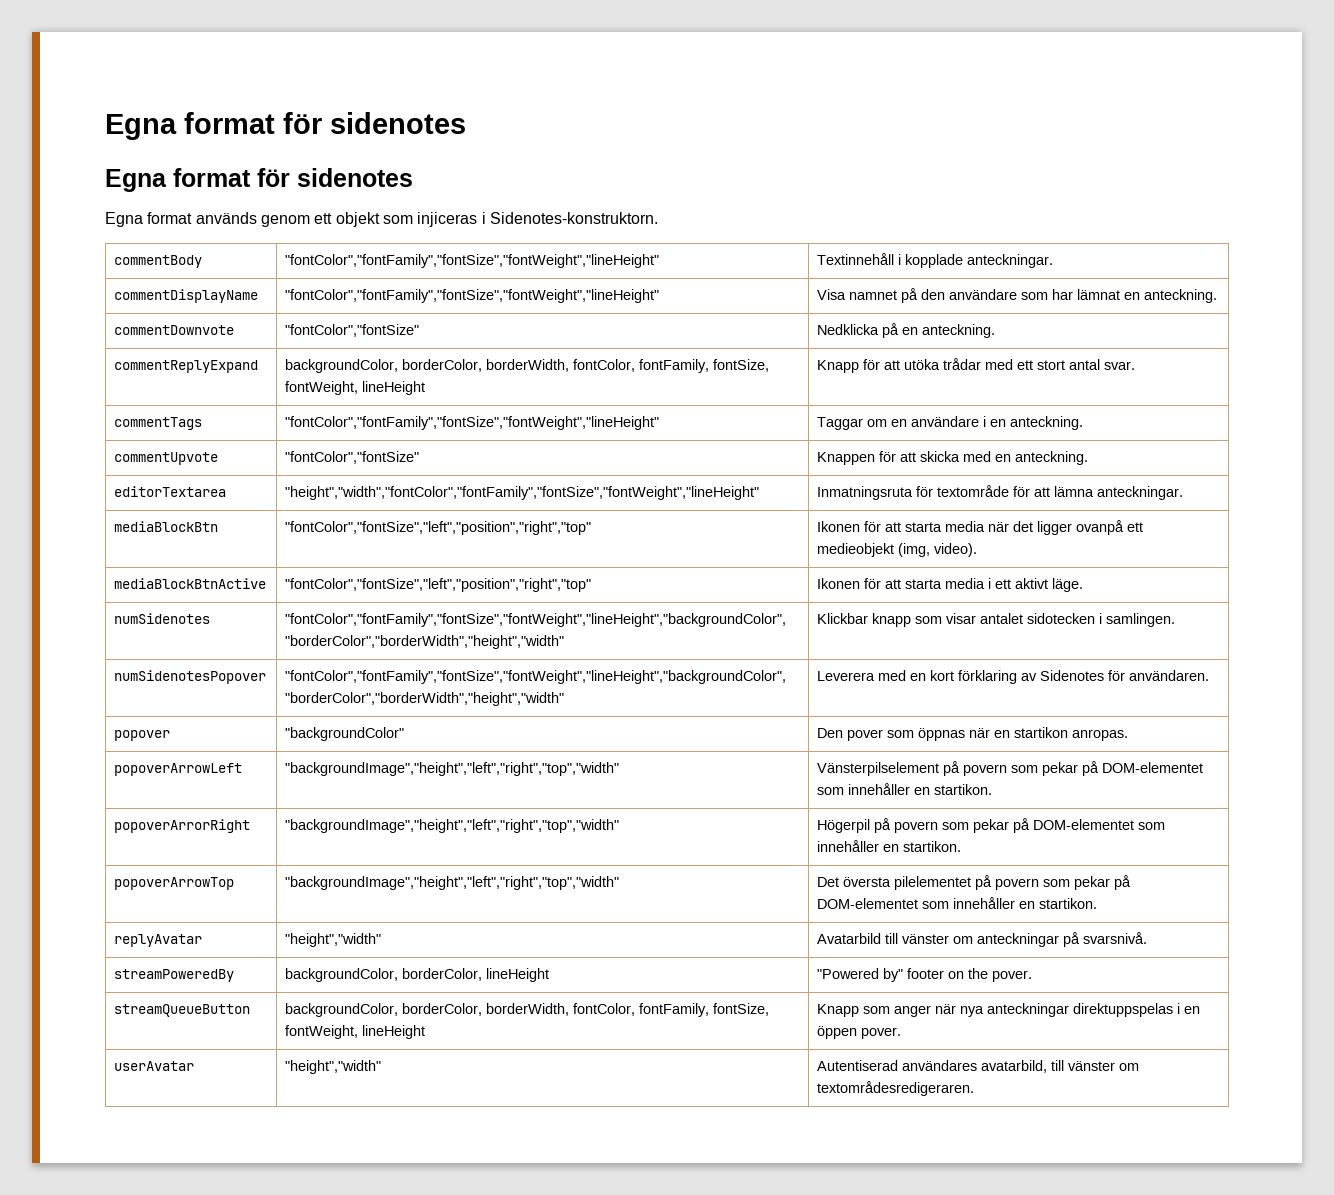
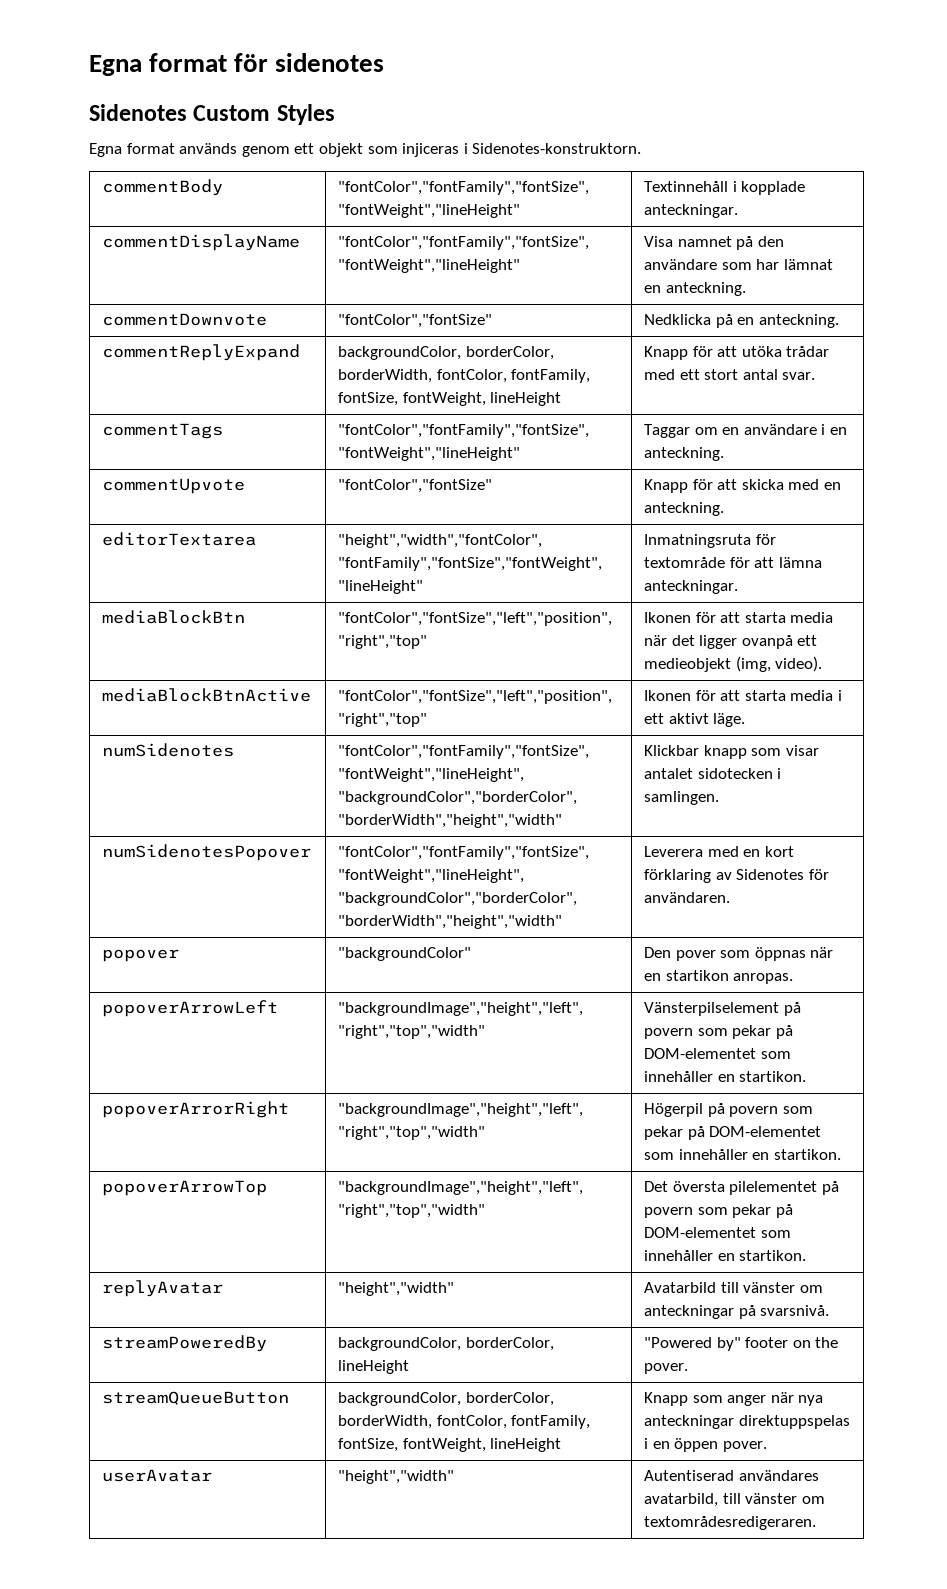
[105,112,466,140] [105,168,413,192] Egna format för sidenotes // Egna format för sidenotes -> [89,53,385,76] [89,104,335,125] Egna format för sidenotes // Sidenotes Custom Styles
[817,452,876,465] Knappen -> [644,479,689,493] Knapp

